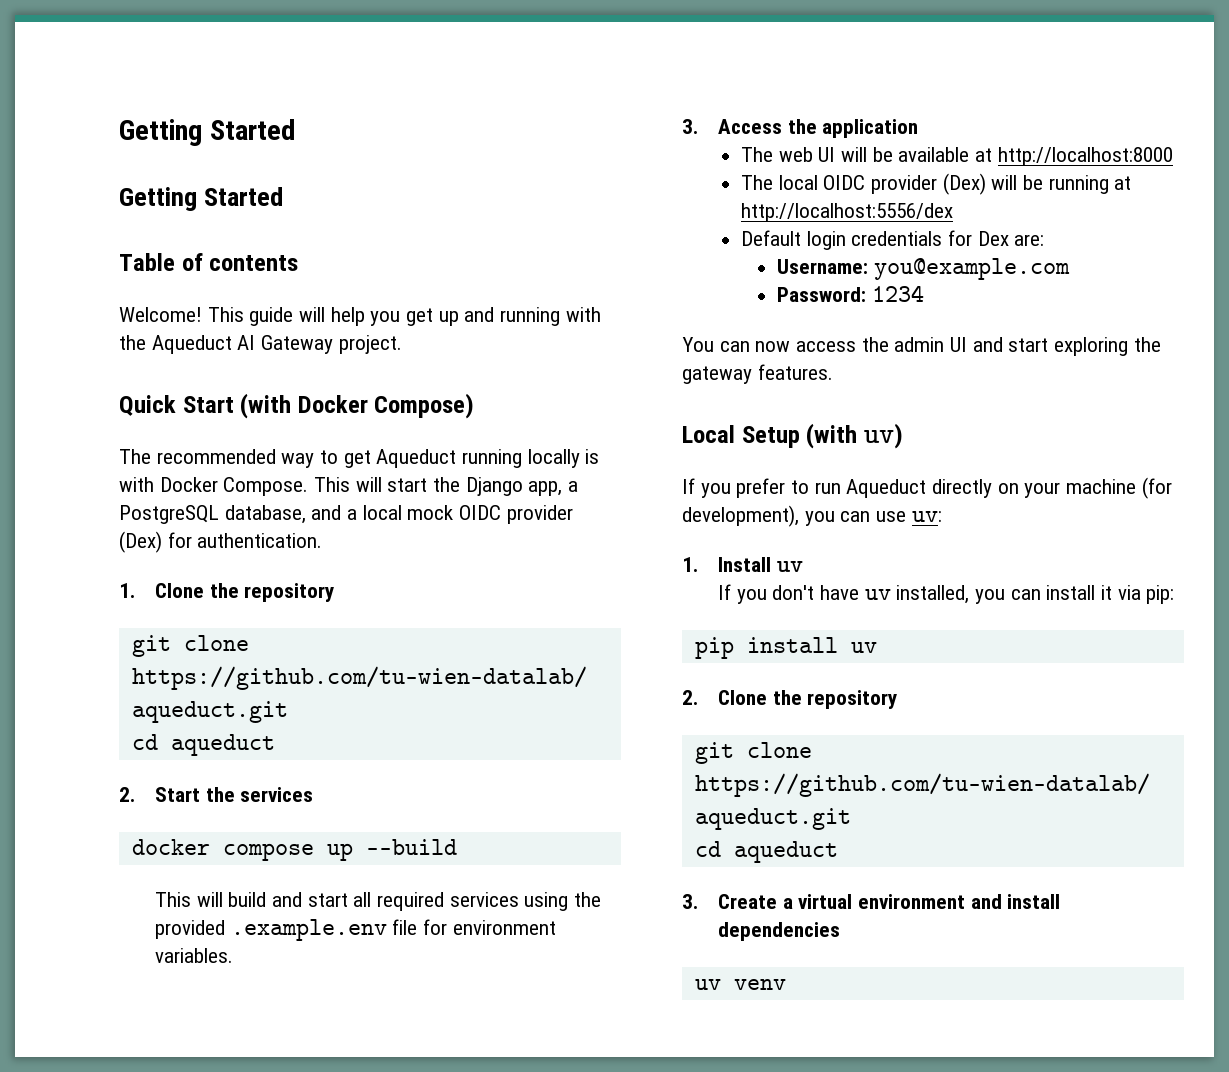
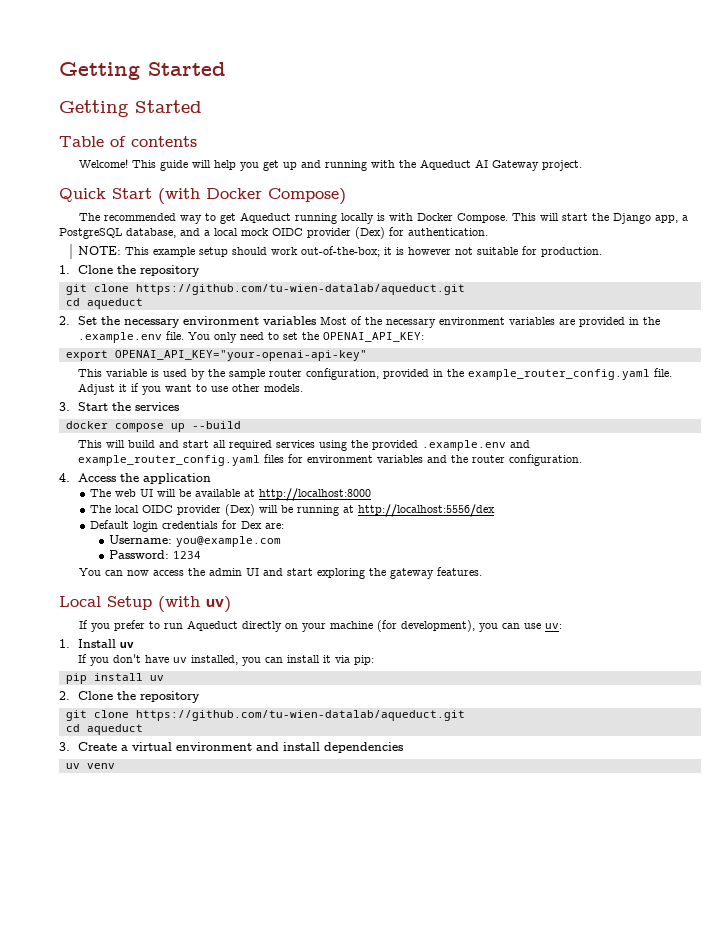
(323, 540) none -> [77,246,602,257] // NOTE: This example setup should work out-of-the-box; it is however not suitable for production.
(135, 794) none -> [77,316,660,328] [77,331,424,343] [65,350,367,361] [77,368,672,380] [77,383,303,395] [59,402,70,411] Set the necessary environment variables Most of the necessary environment variables are provided in the .example.env file. You only need to set the OPENAI_API_KEY: // export OPENAI_API_KEY="your-openai-api-key" // This variable is used by the sample router configuration, provided in the example_router_config.yaml file. Adjust it if you want to use other models. // 3.
[392,919,556,935] [154,948,233,963] [682,119,698,134] file for environment variables. // 3. -> [509,440,530,448] [77,454,582,466] [59,473,70,482] and example_router_config.yaml files for environment variables and the router configuration. // 4.

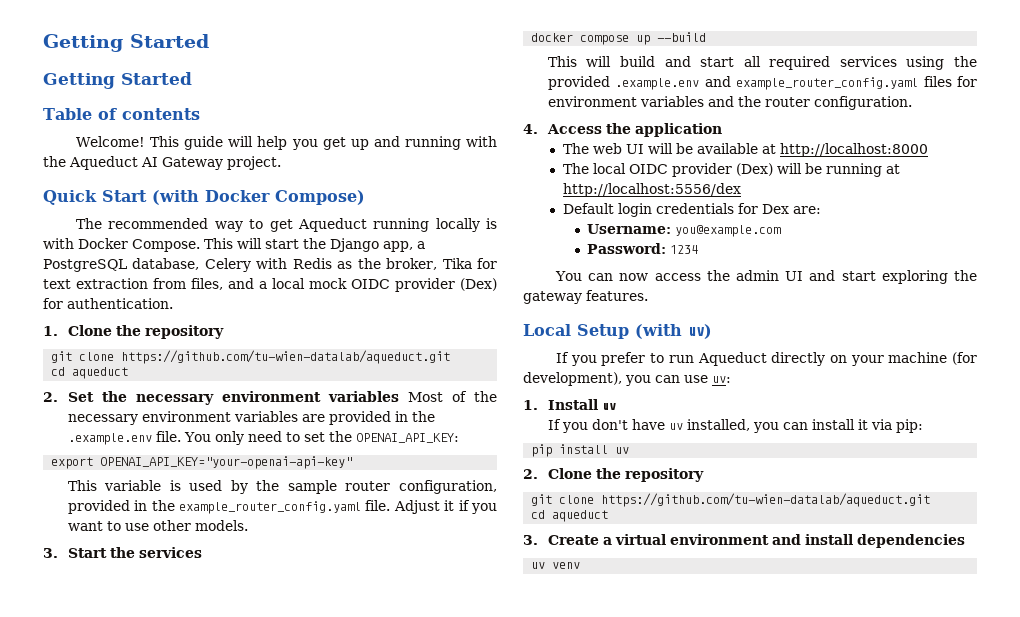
(176, 233) none -> [204,258,497,272] [43,278,223,290] Celery with Redis as the broker, Tika for text extraction from files,
[77,246,602,257] // NOTE: This example setup should work out-of-the-box; it is however not suitable for production. -> (173, 303) none

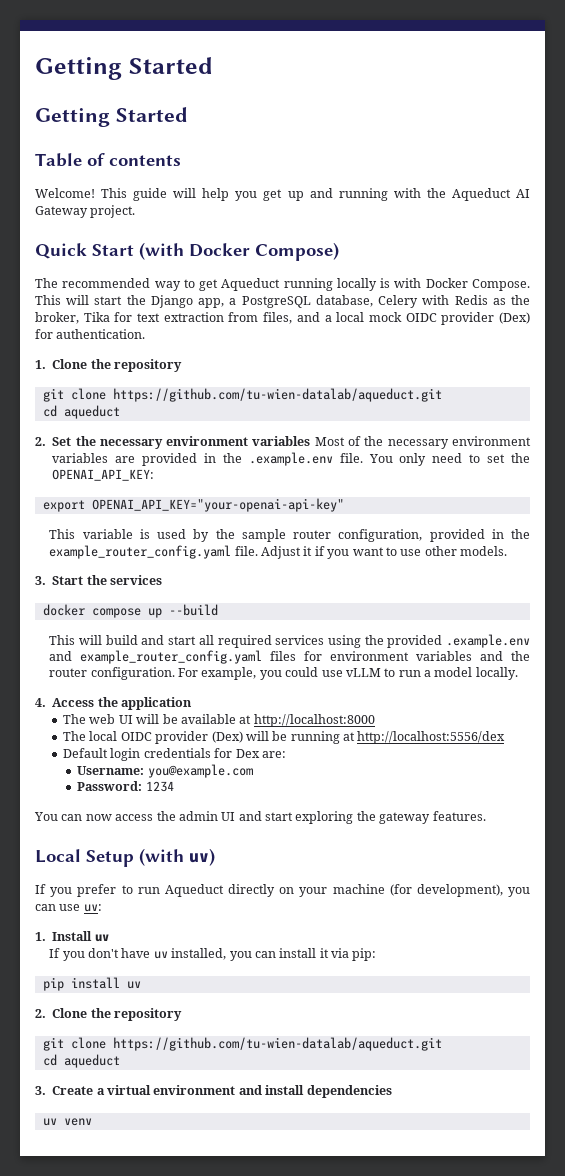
(912, 103) none -> [178,667,518,680] For example, you could use vLLM to run a model locally.

